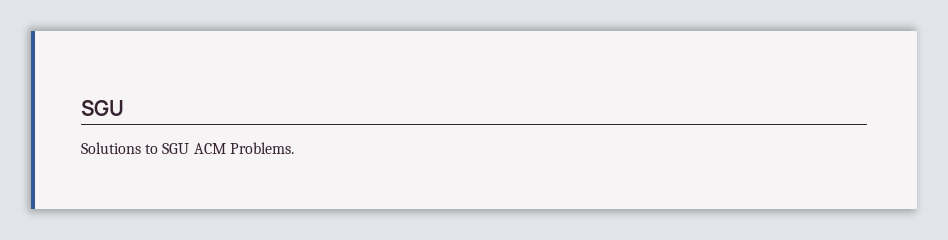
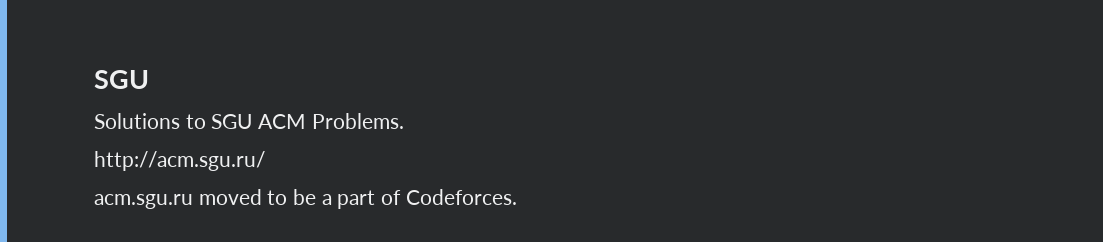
(294, 148) none -> [94,151,265,171] [94,189,517,209] // http://acm.sgu.ru/ // acm.sgu.ru moved to be a part of Codeforces.

